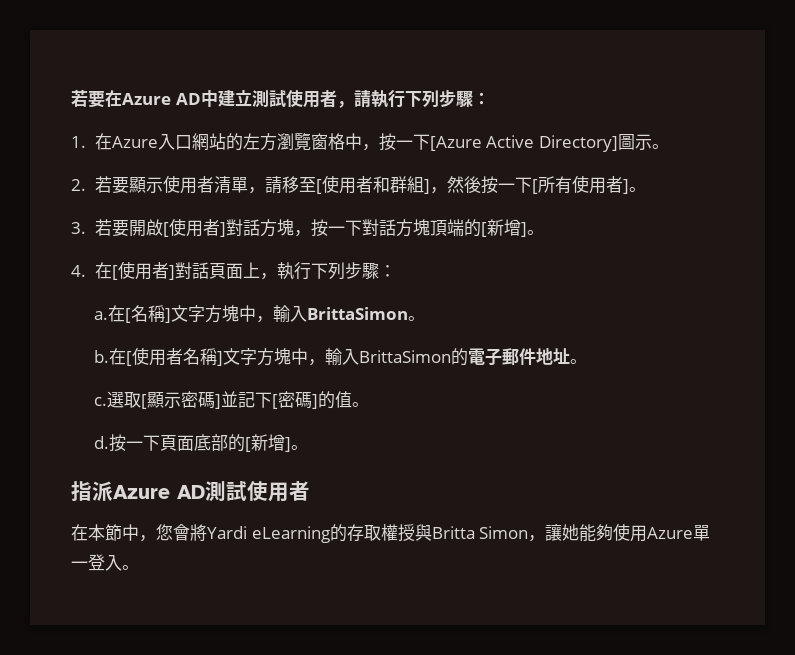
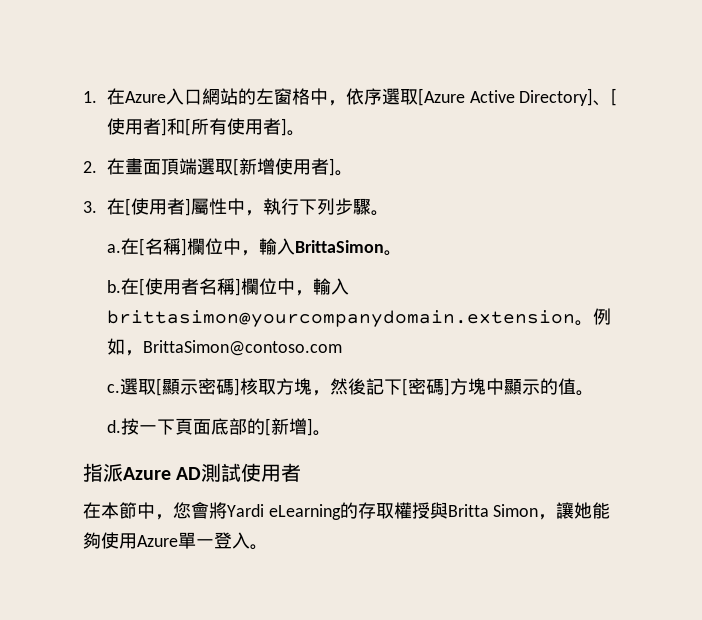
[71,89,490,108] 若要在Azure AD中建立測試使用者，請執行下列步驟： // -> (83, 97) none
[259,133,311,151] 方瀏覽 -> (274, 96) none
[378,133,430,151] 按一下 -> [345,88,418,105] 依序選取
[617,134,669,150] [71,175,532,194] 圖示。 // 2.若要顯示使用者清單，請移至[使用者和群組]，然後按一下 -> [593,88,618,106] [106,118,185,136] 、[使用者]和
[71,218,544,237] [71,265,86,277] 3.若要開啟[使用者]對話方塊，按一下對話方塊頂端的[新增]。 // 4. -> [83,158,353,176] [83,201,97,213] 2.在畫面頂端選取[新增使用者]。 // 3.
[174,262,260,279] 對話頁面上 -> [190,198,245,215] 屬性中
[378,265,396,277] ： -> [370,210,389,216] 。
[171,305,240,323] 文字方塊 -> [186,238,223,255] 欄位
[223,348,588,366] 文字方塊中，輸入BrittaSimon的電子郵件地址。 -> [240,278,349,296] [106,308,611,327] [106,338,342,356] 欄位中，輸入brittasimon@yourcompanydomain.extension。例如，BrittaSimon@contoso.com
[221,391,239,407] 並 -> [239,378,366,396] 核取方塊，然後
(319, 401) none -> [449,378,540,395] 方塊中顯示

